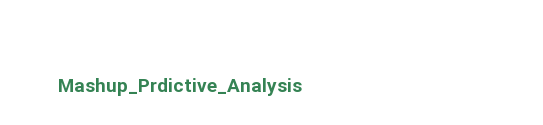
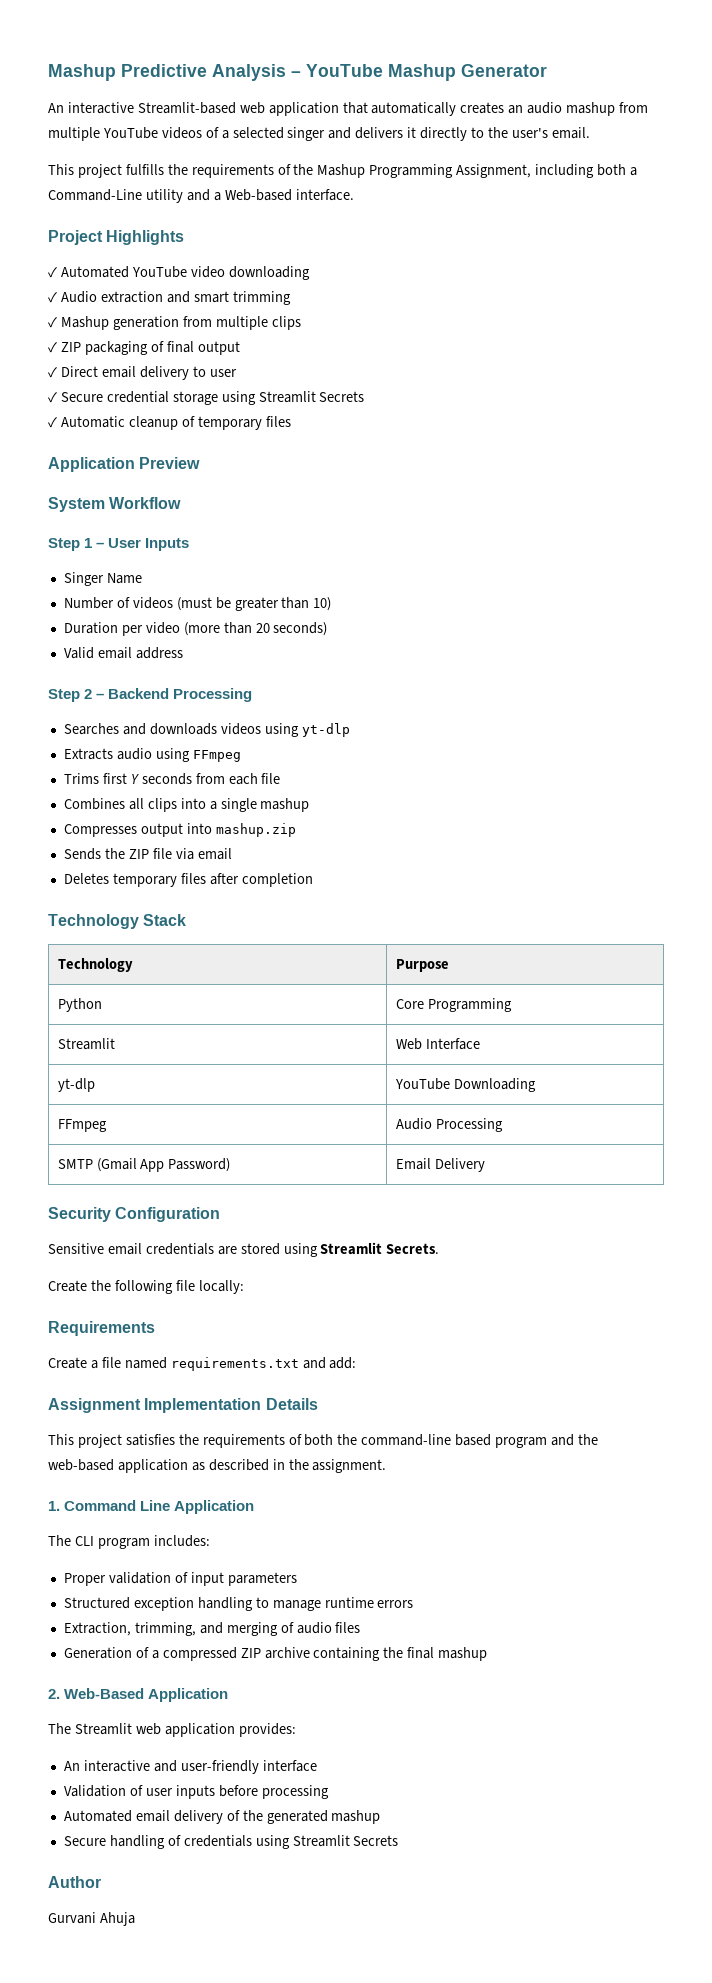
[58,78,302,96] Mashup_Prdictive_Analysis -> [48,64,547,81] [48,102,649,116] [48,127,590,141] [48,164,637,178] [48,189,354,203] [48,230,185,245] [48,266,310,280] [48,291,291,305] [48,316,301,330] [48,341,240,355] [48,366,237,380] [48,391,365,405] [48,416,291,430] [48,457,201,472] [48,497,182,512] [48,538,190,551] [63,572,142,586] [63,597,332,611] [63,622,328,636] [63,647,183,659] [48,688,253,702] [63,723,350,737] [63,748,241,762] [63,773,281,785] [63,798,310,812] [63,823,296,837] [63,848,232,860] [63,873,313,887] [48,914,187,929] [57,958,133,972] [395,959,449,972] [57,998,102,1012] [395,998,512,1012] [57,1038,115,1050] [395,1038,480,1050] [57,1078,95,1092] [394,1078,536,1092] [57,1119,107,1132] [395,1118,503,1132] [57,1158,231,1172] [395,1158,485,1172] [48,1207,221,1222] [48,1242,440,1257] [48,1280,244,1294] [48,1321,155,1336] [48,1357,357,1371] [48,1398,318,1413] [48,1434,598,1448] [48,1459,387,1473] [48,1500,255,1514] [48,1535,210,1549] [63,1572,297,1586] [63,1597,414,1611] [63,1622,361,1636] [63,1647,488,1661] [48,1688,229,1702] [48,1723,296,1737] [63,1760,317,1774] [63,1785,329,1799] [63,1810,381,1824] [63,1835,399,1849] [48,1876,101,1888] [48,1912,135,1926] Mashup Predictive Analysis – YouTube Mashup Generator // An interactive Streamlit-based web application that automatically creates an audio mashup from multiple YouTube videos of a selected singer and delivers it directly to the user's email. // This project fulfills the requirements of the Mashup Programming Assignment, including both a Command-Line utility and a Web-based interface. // Project Highlights // ✓ Automated YouTube video downloading // ✓ Audio extraction and smart trimming // ✓ Mashup generation from multiple clips // ✓ ZIP packaging of final output // ✓ Direct email delivery to user // ✓ Secure credential storage using Streamlit Secrets // ✓ Automatic cleanup of temporary files // Application Preview // System Workflow // Step 1 – User Inputs // Singer Name // Number of videos (must be greater than 10) // Duration per video (more than 20 seconds) // Valid email address // Step 2 – Backend Processing // Searches and downloads videos using yt-dlp // Extracts audio using FFmpeg // Trims first Y seconds from each file // Combines all clips into a single mashup // Compresses output into mashup.zip // Sends the ZIP file via email // Deletes temporary files after completion // Technology Stack // Technology | Purpose // Python | Core Programming // Streamlit | Web Interface // yt-dlp | YouTube Downloading // FFmpeg | Audio Processing // SMTP (Gmail App Password) | Email Delivery // Security Configuration // Sensitive email credentials are stored using Streamlit Secrets. // Create the following file locally: // Requirements // Create a file named requirements.txt and add: // Assignment Implementation Details // This project satisfies the requirements of both the command-line based program and the web-based application as described in the assignment. // 1. Command Line Application // The CLI program includes: // Proper validation of input parameters // Structured exception handling to manage runtime errors // Extraction, trimming, and merging of audio files // Generation of a compressed ZIP archive containing the final mashup // 2. Web-Based Application // The Streamlit web application provides: // An interactive and user-friendly interface // Validation of user inputs before processing // Automated email delivery of the generated mashup // Secure handling of credentials using Streamlit Secrets // Author // Gurvani Ahuja

